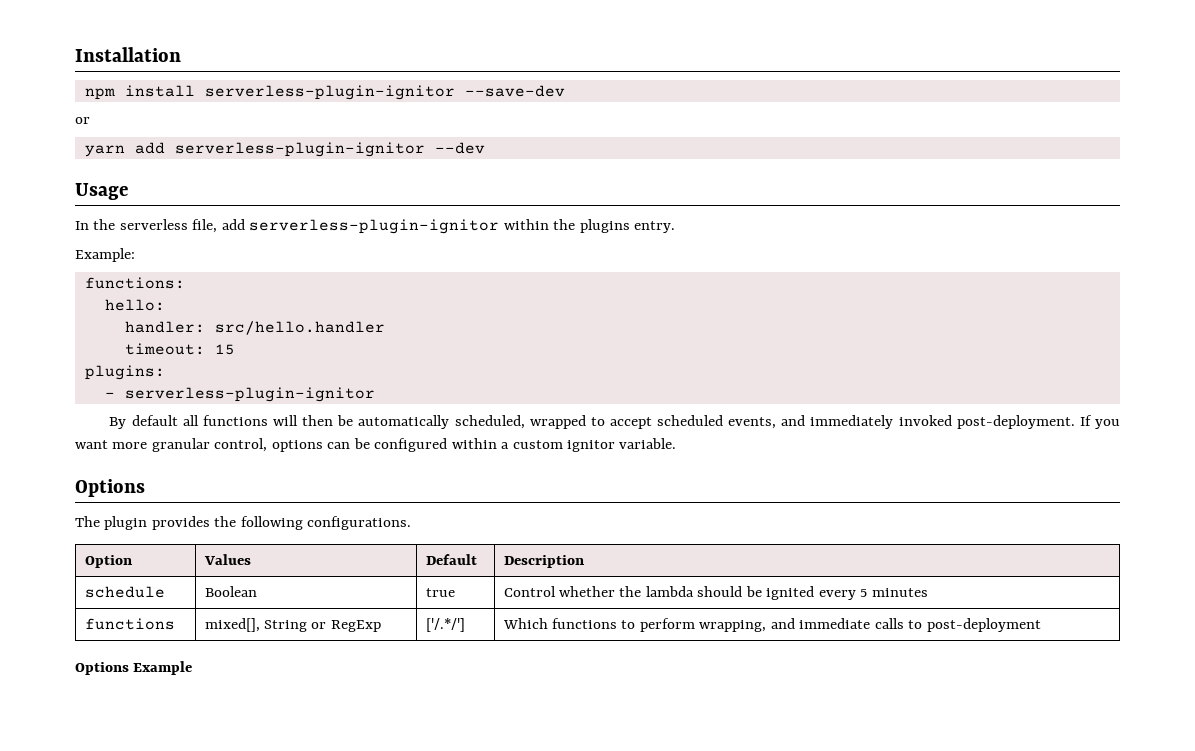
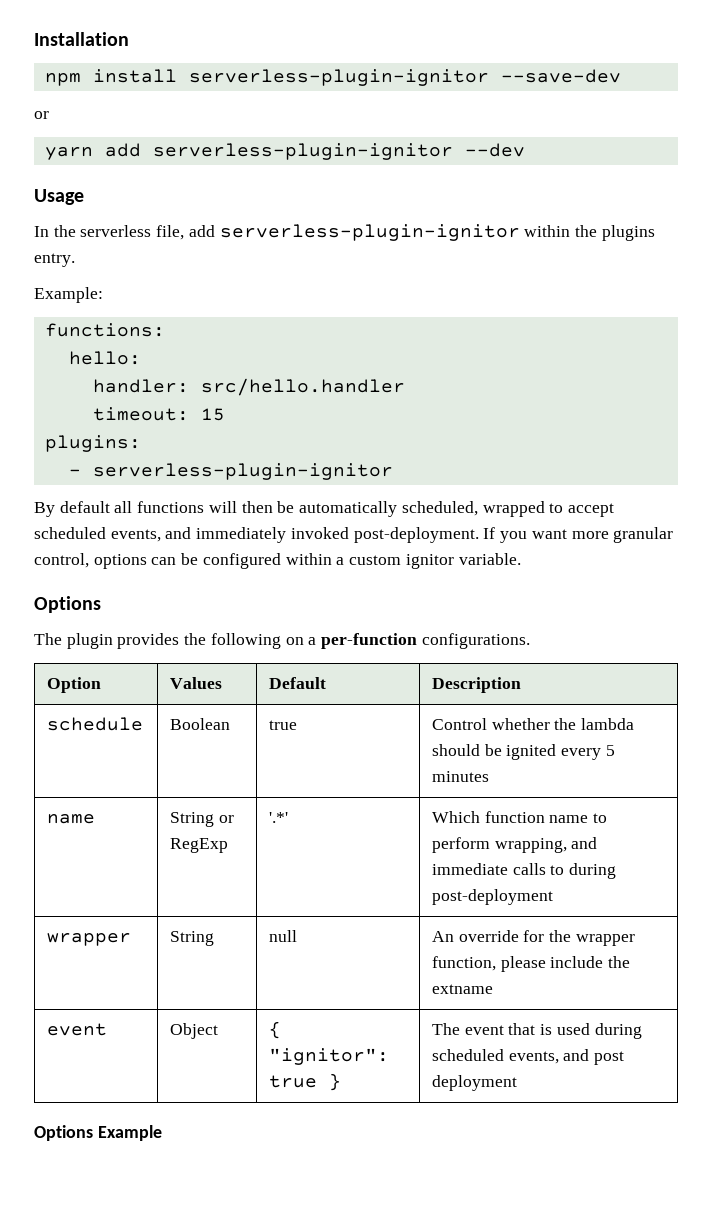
(303, 523) none -> [285,633,418,649] on a per-function
[84,618,175,630] [204,618,260,632] functions | mixed[], -> [47,814,96,824] name |
[425,618,465,632] ['/.*/'] -> [269,812,289,823] '.*'
[552,618,618,629] functions -> [484,811,589,823] function name
(923, 624) none -> [569,863,617,879] during
(1041, 625) none -> [47,933,132,946] [170,931,215,946] [269,930,298,942] [432,930,635,946] [432,956,631,972] [432,984,494,994] [47,1023,108,1036] [170,1023,219,1039] [269,1021,282,1039] [269,1048,390,1065] [269,1073,342,1091] [432,1023,642,1039] [432,1049,625,1065] [432,1075,518,1091] // wrapper | String | null | An override for the wrapper function, please include the extname // event | Object | { "ignitor": true } | The event that is used during scheduled events, and post deployment

